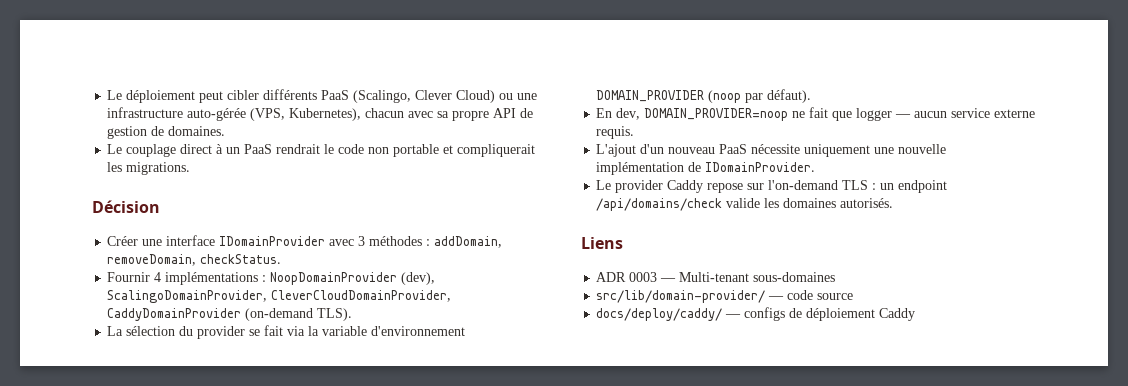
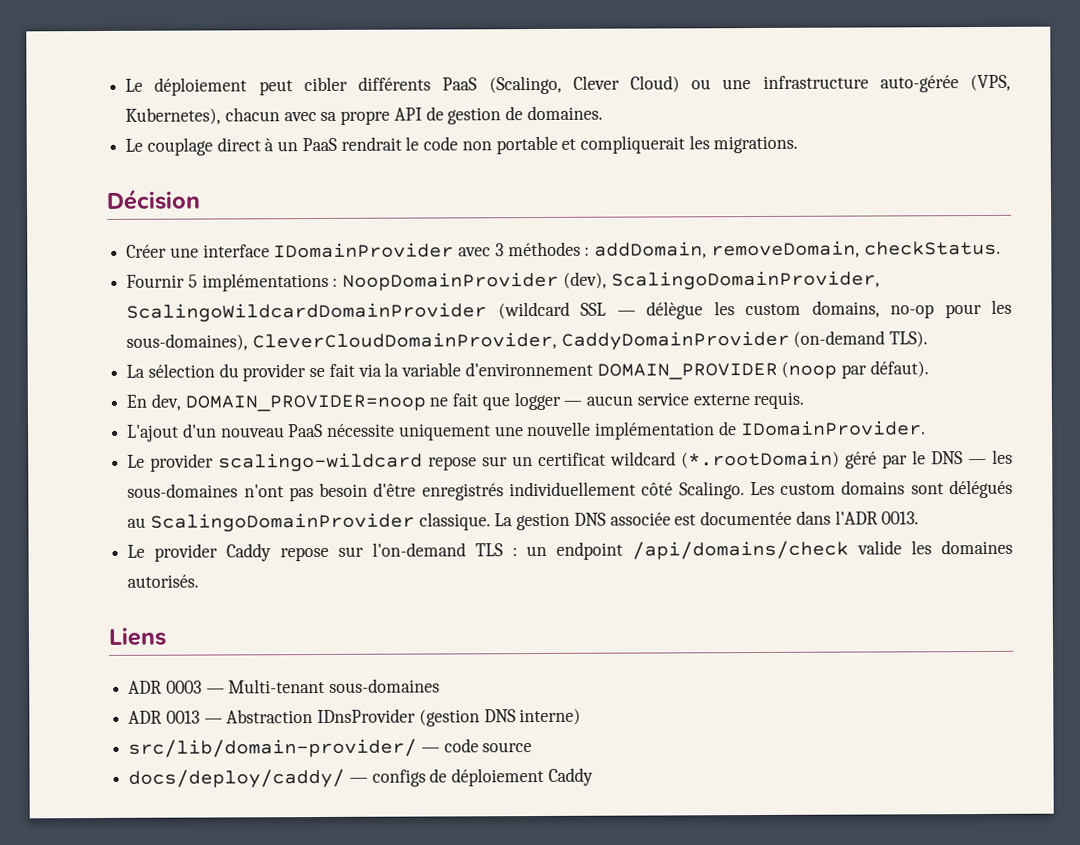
[154,272,162,282] 4 -> [187,274,198,288] 5
(268, 296) none -> [126,299,1013,323] [126,333,249,351] ScalingoWildcardDomainProvider (wildcard SSL — délègue les custom domains, no-op pour les sous-domaines),
(816, 167) none -> [127,449,1014,473] [127,479,1014,502] [127,510,920,533] // Le provider scalingo-wildcard repose sur un certificat wildcard (*.rootDomain) géré par le DNS — les sous-domaines n'ont pas besoin d'être enregistrés individuellement côté Scalingo. Les custom domains sont délégués au ScalingoDomainProvider classique. La gestion DNS associée est documentée dans l'ADR 0013.
(836, 277) none -> [128,708,582,727] // ADR 0013 — Abstraction IDnsProvider (gestion DNS interne)

